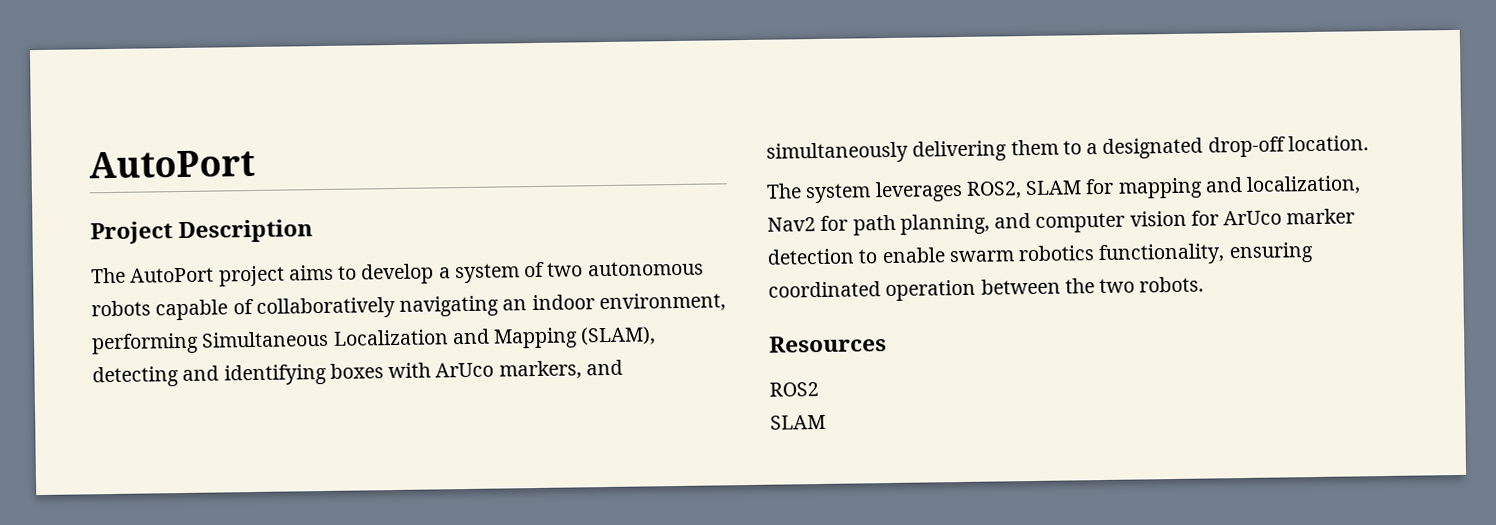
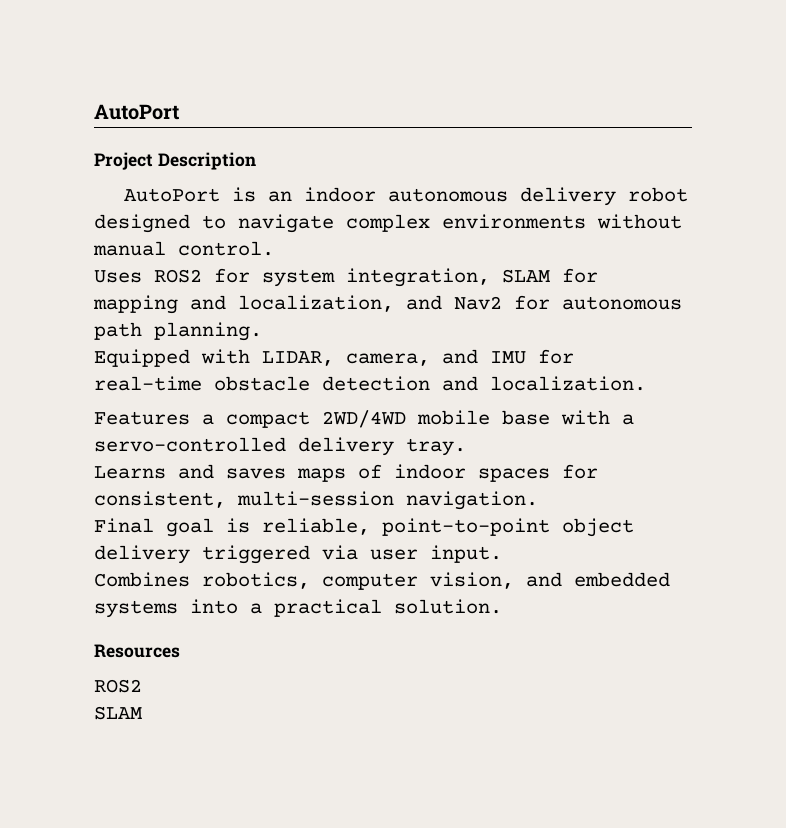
[91,260,704,287] [91,292,726,321] [91,326,657,355] [92,359,623,388] [766,135,1369,164] [766,180,1022,204] The AutoPort project aims to develop a system of two autonomous robots capable of collaboratively navigating an indoor environment, performing Simultaneous Localization and Mapping (SLAM), detecting and identifying boxes with ArUco markers, and simultaneously delivering them to a designated drop-off location. // The system leverages ROS2, -> [124,187,689,206] [94,214,682,233] [93,241,274,256] [94,268,490,287] AutoPort is an indoor autonomous delivery robot designed to navigate complex environments without manual control. // Uses ROS2 for system integration,
(1362, 185) none -> [406,295,442,310] and
[852,208,1356,236] [767,242,1314,266] [768,276,1205,302] path planning, and computer vision for ArUco marker detection to enable swarm robotics functionality, ensuring coordinated operation between the two robots. -> [562,296,682,310] [94,322,262,341] [94,349,574,367] [94,376,646,391] [94,410,634,428] [94,437,466,456] [94,464,598,482] [94,491,538,510] [94,518,634,537] [94,545,502,564] [94,572,670,590] [94,599,502,618] autonomous path planning. // Equipped with LIDAR, camera, and IMU for real-time obstacle detection and localization. // Features a compact 2WD/4WD mobile base with a servo-controlled delivery tray. // Learns and saves maps of indoor spaces for consistent, multi-session navigation. // Final goal is reliable, point-to-point object delivery triggered via user input. // Combines robotics, computer vision, and embedded systems into a practical solution.

